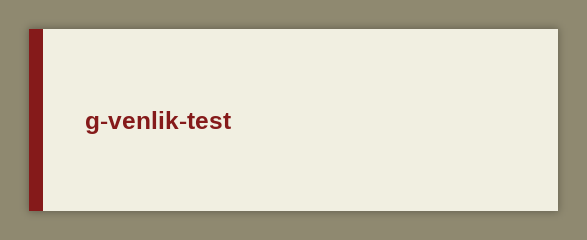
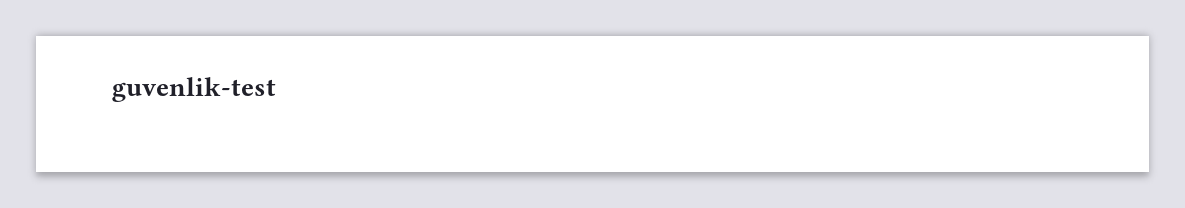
[85,111,231,134] g-venlik-test -> [112,77,276,102] guvenlik-test

